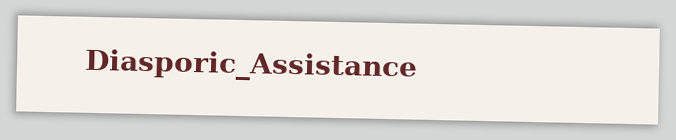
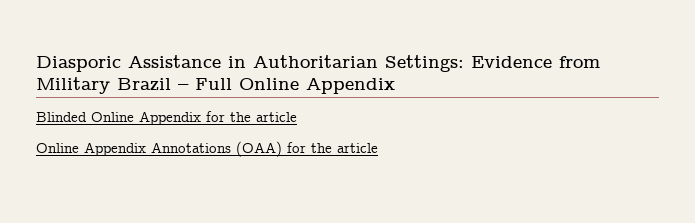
[84,48,418,84] Diasporic_Assistance -> [36,55,600,72] [36,77,395,94] [36,111,297,125] [36,141,378,157] Diasporic Assistance in Authoritarian Settings: Evidence from Military Brazil – Full Online Appendix // Blinded Online Appendix for the article // Online Appendix Annotations (OAA) for the article

